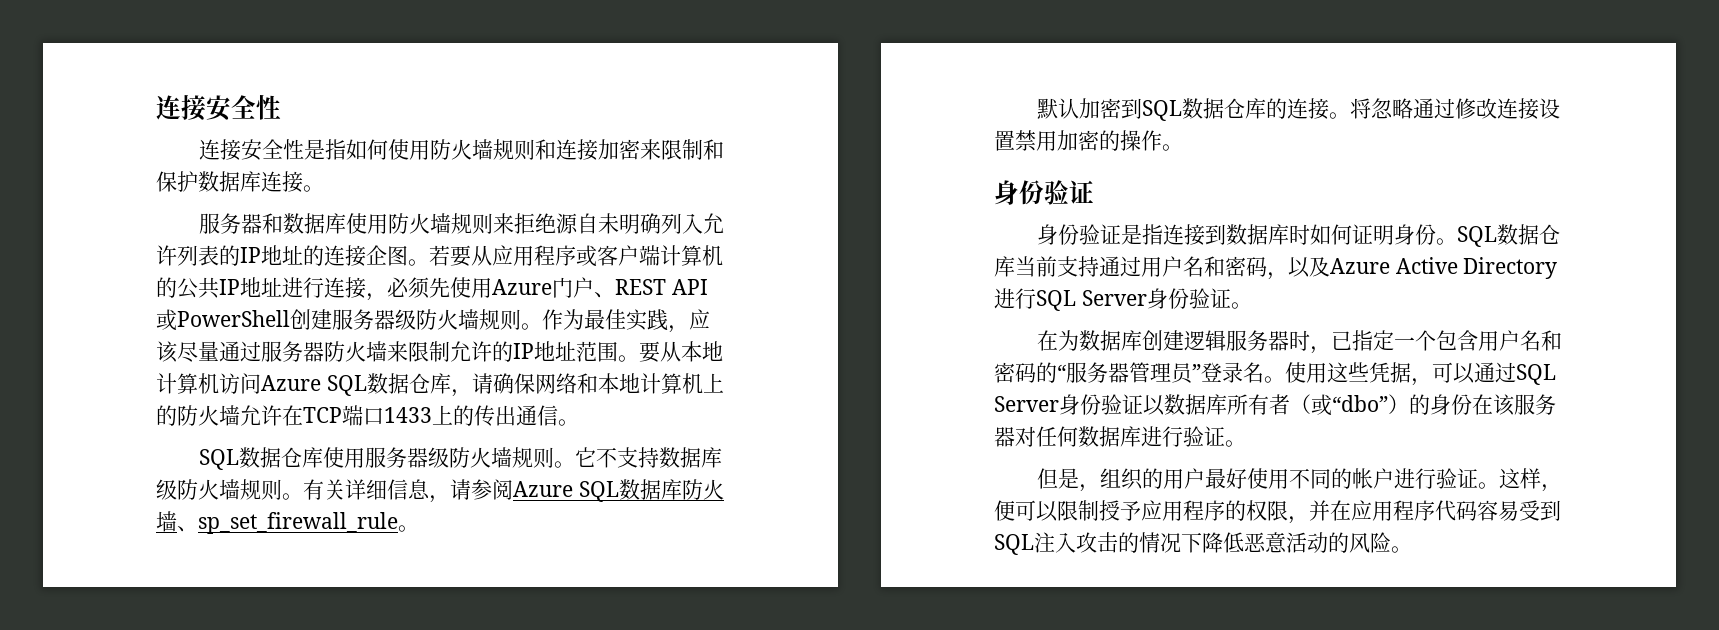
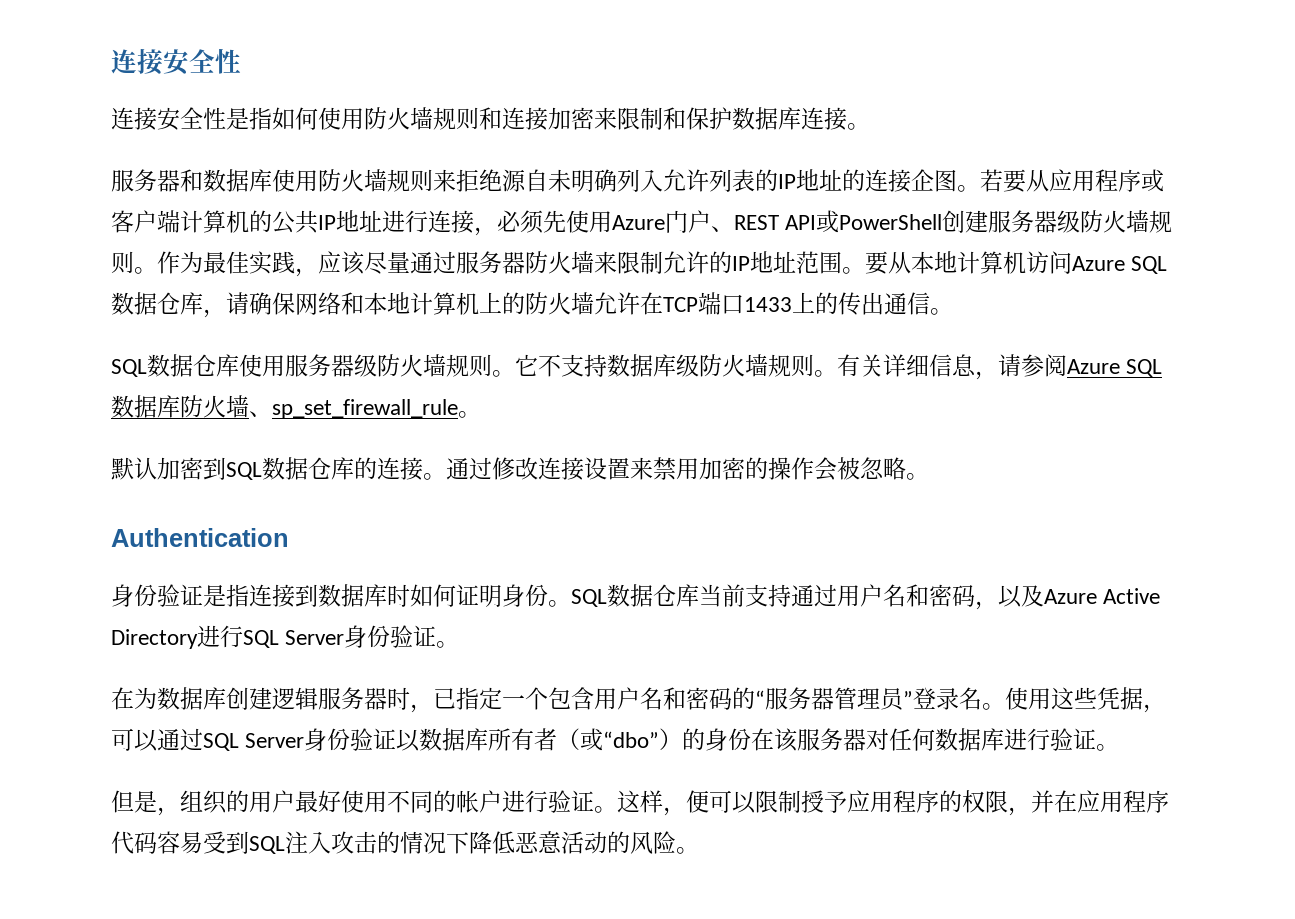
[1350,98,1414,119] 将忽略 -> (446, 476) none
(1015, 140) none -> [630,457,653,480] 来
[1162,144,1183,151] [994,180,1094,205] 。 // 身份验证 -> [814,457,929,481] [111,528,289,547] 会被忽略。 // Authentication

